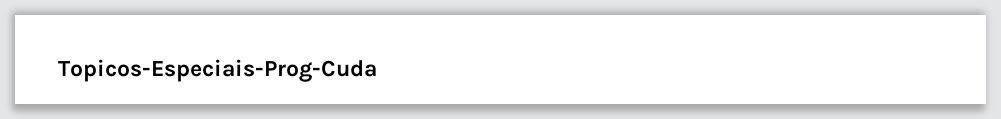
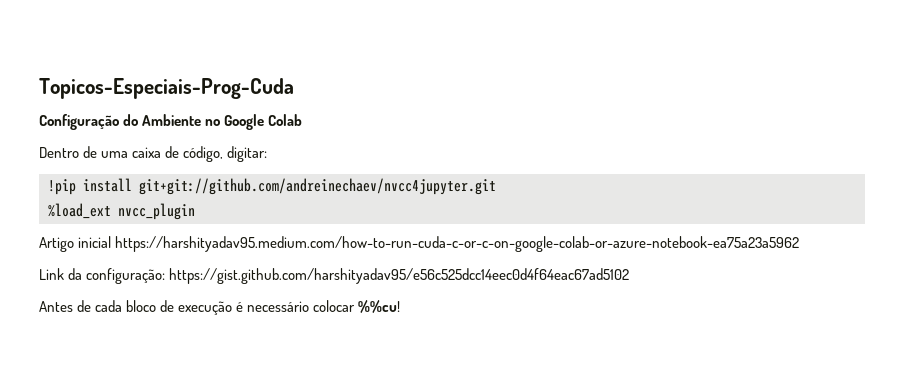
(377, 70) none -> [39,114,303,130] [39,146,268,162] [48,178,496,195] [48,203,195,220] [39,236,800,252] [39,268,630,284] [39,300,401,315] // Configuração do Ambiente no Google Colab // Dentro de uma caixa de código, digitar: // !pip install git+git://github.com/andreinechaev/nvcc4jupyter.git // %load_ext nvcc_plugin // Artigo inicial https://harshityadav95.medium.com/how-to-run-cuda-c-or-c-on-google-colab-or-azure-notebook-ea75a23a5962 // Link da configuração: https://gist.github.com/harshityadav95/e56c525dcc14eec0d4f64eac67ad5102 // Antes de cada bloco de execução é necessário colocar %%cu!

